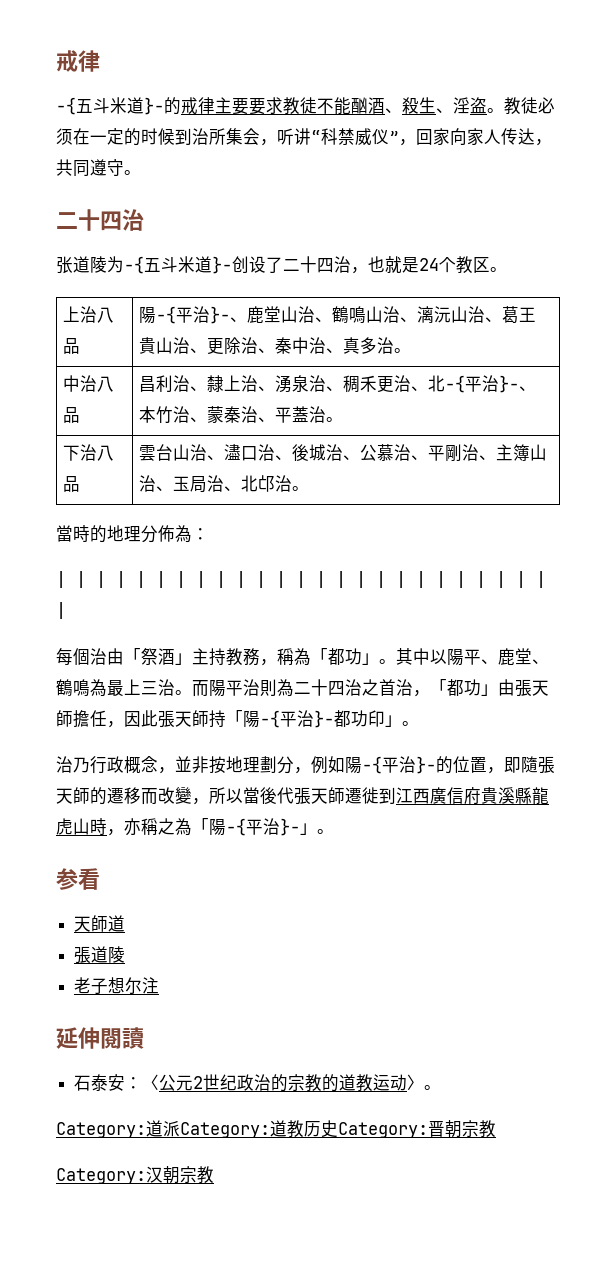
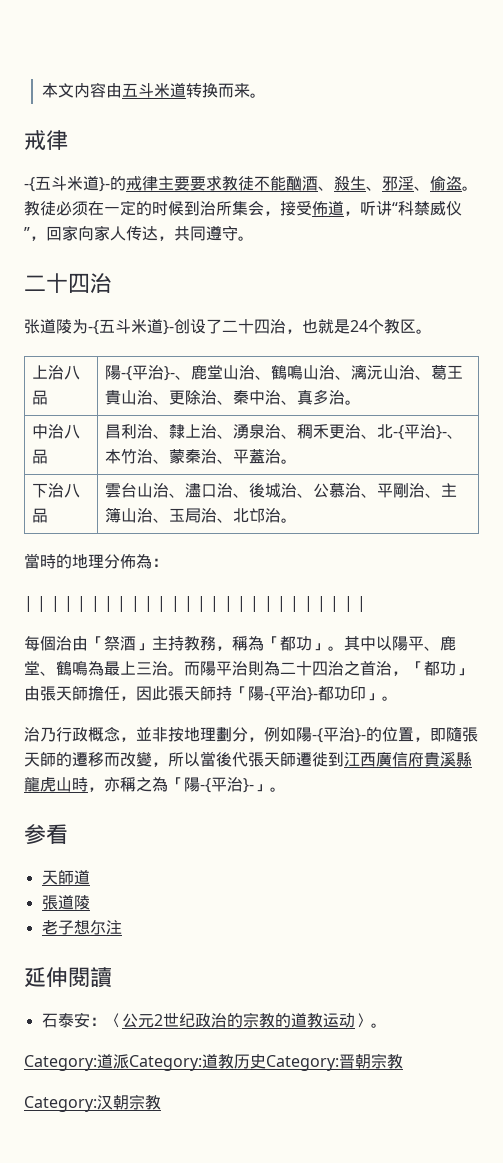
(56, 61) none -> [42,82,267,98] 本文内容由五斗米道转换而来。 //
[453,97,470,114] 淫 -> [382,176,446,191] 邪淫、偷
(277, 142) none -> [280,201,360,216] 接受佈道，

